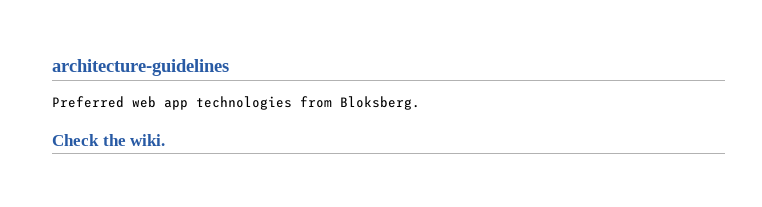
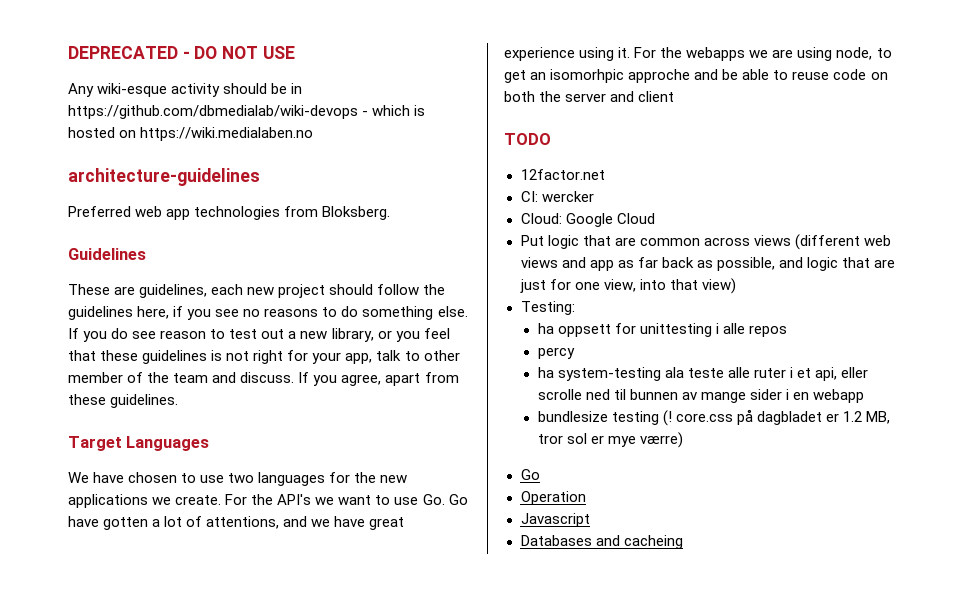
(52, 67) none -> [68,46,295,59] [68,83,303,97] [68,105,426,119] [68,127,314,141] DEPRECATED - DO NOT USE // Any wiki-esque activity should be in https://github.com/dbmedialab/wiki-devops - which is hosted on https://wiki.medialaben.no //
[52,134,166,146] Check the wiki. -> [68,248,146,260] [68,284,446,298] [68,306,468,320] [68,328,450,342] [68,350,460,364] [68,372,459,386] [68,394,179,408] [68,436,210,451] [68,472,408,486] [68,494,468,508] [68,516,405,530] [504,47,892,61] [504,69,888,83] [504,91,675,102] [504,133,551,145] [520,169,605,180] [520,191,594,202] [520,213,655,227] [520,234,891,250] [520,257,896,271] [519,278,736,294] [520,301,575,315] [537,323,788,337] [537,347,575,359] [537,367,869,381] [537,389,865,403] [537,409,891,426] [537,432,683,448] [520,469,540,480] [520,491,586,505] [520,513,590,527] [520,535,683,549] Guidelines // These are guidelines, each new project should follow the guidelines here, if you see no reasons to do something else. If you do see reason to test out a new library, or you feel that these guidelines is not right for your app, talk to other member of the team and discuss. If you agree, apart from these guidelines. // Target Languages // We have chosen to use two languages for the new applications we create. For the API's we want to use Go. Go have gotten a lot of attentions, and we have great experience using it. For the webapps we are using node, to get an isomorhpic approche and be able to reuse code on both the server and client // TODO // 12factor.net // CI: wercker // Cloud: Google Cloud // Put logic that are common across views (different web views and app as far back as possible, and logic that are just for one view, into that view) // Testing: // ha oppsett for unittesting i alle repos // percy // ha system-testing ala teste alle ruter i et api, eller scrolle ned til bunnen av mange sider i en webapp // bundlesize testing (! core.css på dagbladet er 1.2 MB, tror sol er mye værre) // Go // Operation // Javascript // Databases and cacheing

